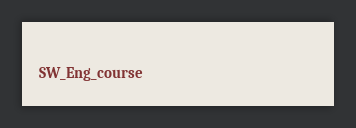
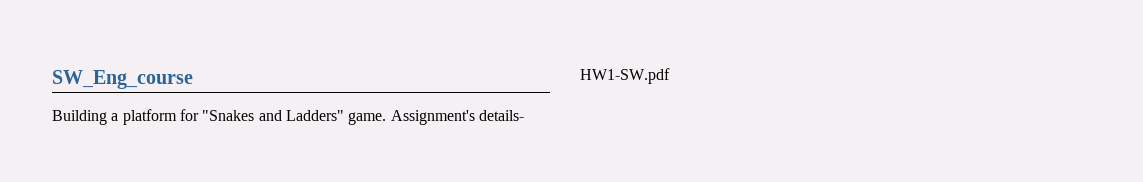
(143, 74) none -> [52,109,524,125] [580,68,670,84] // Building a platform for "Snakes and Ladders" game. Assignment's details- HW1-SW.pdf

